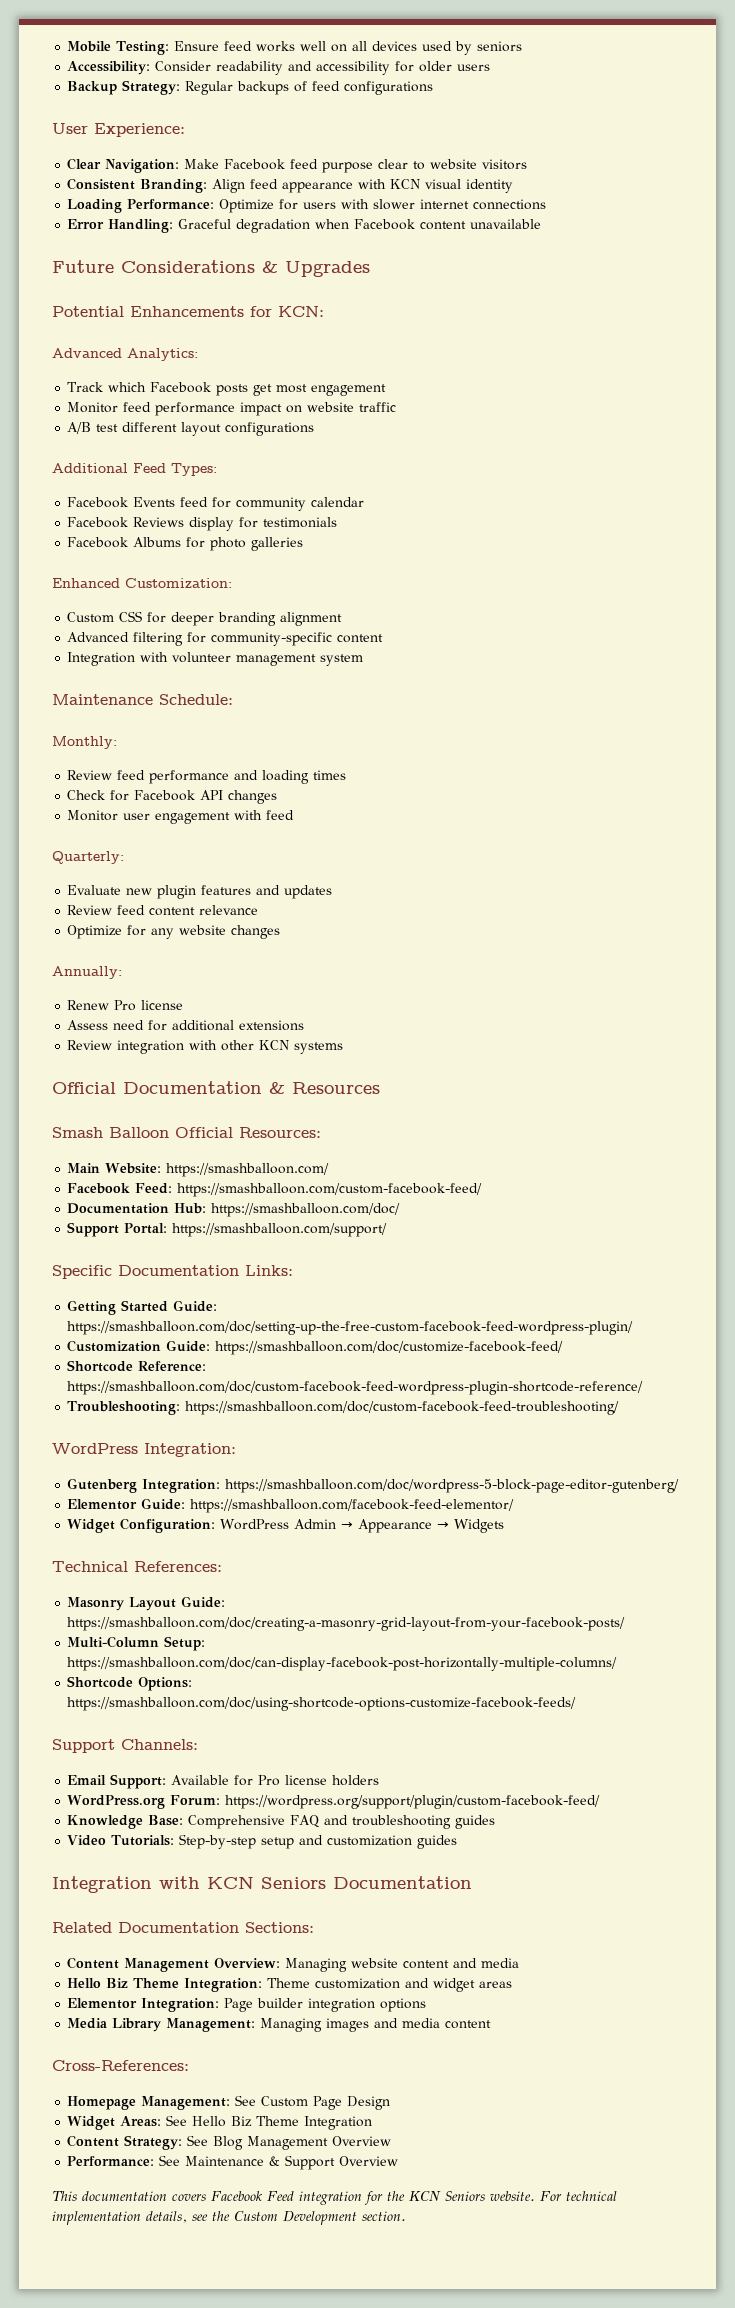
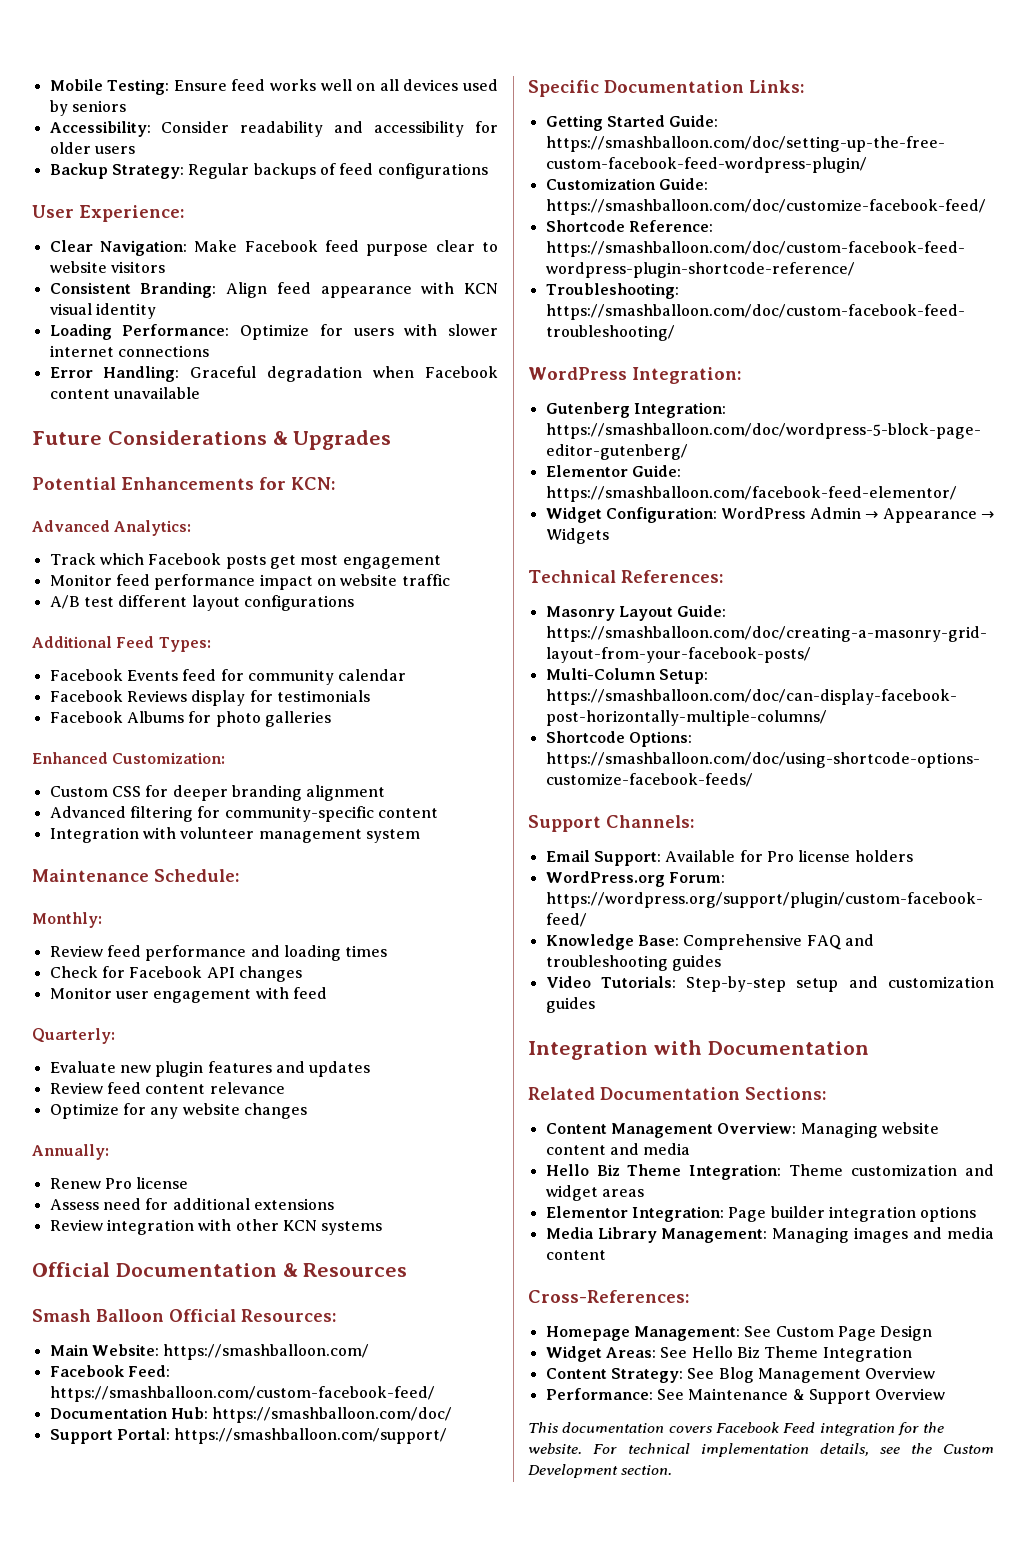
[207,1876,326,1889] KCN Seniors -> (702, 1047) none
[409,2191,485,2201] KCN Seniors -> (945, 1427) none

